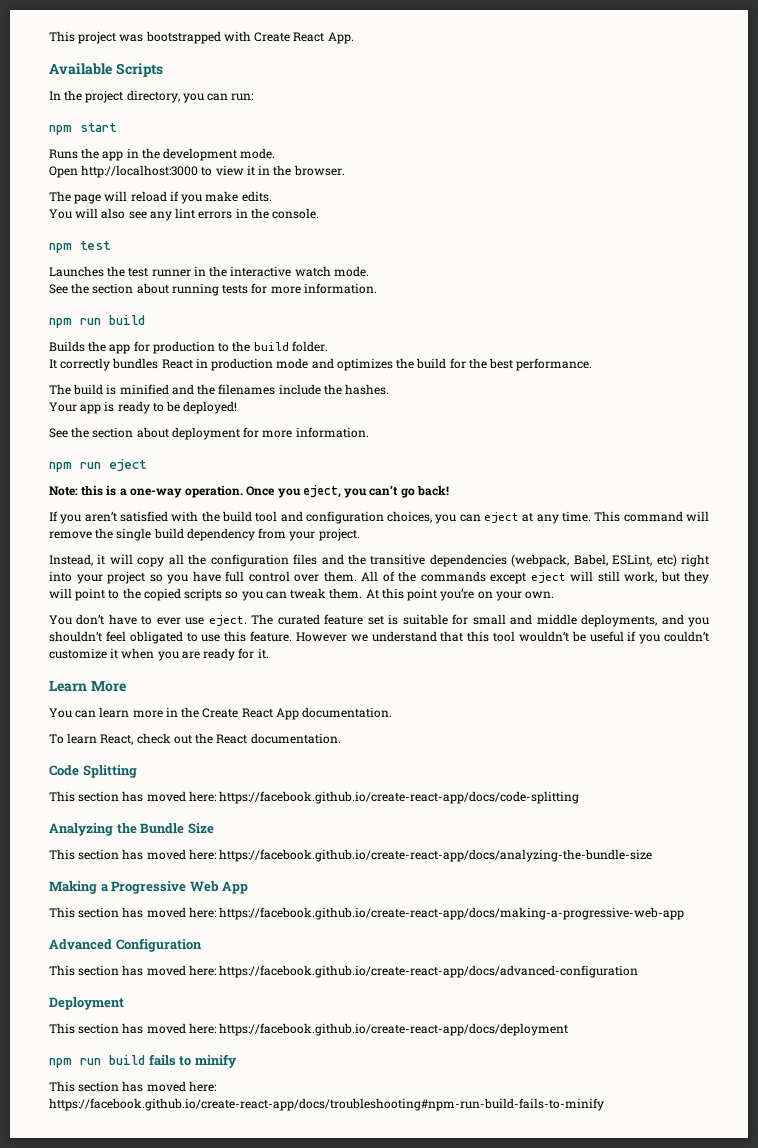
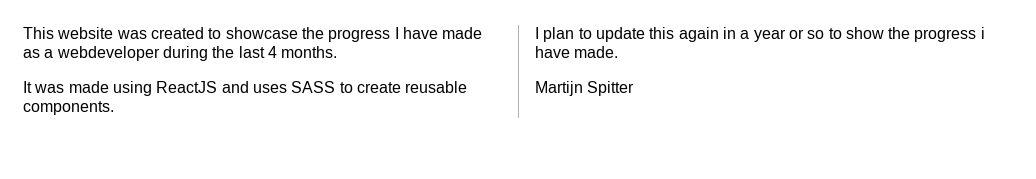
[49,31,354,44] [49,63,163,77] [49,90,254,103] [49,123,117,135] [49,148,276,161] [49,165,345,178] [49,191,272,204] [49,208,320,221] [49,241,111,253] [49,266,369,277] [49,283,377,296] [49,315,145,328] [49,341,328,354] [49,358,593,371] [49,384,390,395] [49,401,238,414] [49,427,369,440] [49,459,147,472] [49,485,449,498] [49,511,709,524] [49,528,360,541] [49,554,709,567] [49,571,709,584] [49,588,555,601] [49,614,709,627] [49,631,710,644] [49,648,269,661] [49,681,126,692] [49,707,393,720] [49,733,341,745] [49,765,137,778] [49,791,580,804] [49,823,214,836] [49,849,653,862] [49,881,249,894] [49,907,685,920] [49,938,202,952] [49,965,639,978] [49,997,124,1010] [49,1023,569,1036] [49,1054,237,1068] [49,1081,216,1092] [49,1098,604,1111] This project was bootstrapped with Create React App. // Available Scripts // In the project directory, you can run: // npm start // Runs the app in the development mode. // Open http://localhost:3000 to view it in the browser. // The page will reload if you make edits. // You will also see any lint errors in the console. // npm test // Launches the test runner in the interactive watch mode. // See the section about running tests for more information. // npm run build // Builds the app for production to the build folder. // It correctly bundles React in production mode and optimizes the build for the best performance. // The build is minified and the filenames include the hashes. // Your app is ready to be deployed! // See the section about deployment for more information. // npm run eject // Note: this is a one-way operation. Once you eject, you can’t go back! // If you aren’t satisfied with the build tool and configuration choices, you can eject at any time. This command will remove the single build dependency from your project. // Instead, it will copy all the configuration files and the transitive dependencies (webpack, Babel, ESLint, etc) right into your project so you have full control over them. All of the commands except eject will still work, but they will point to the copied scripts so you can tweak them. At this point you’re on your own. // You don’t have to ever use eject. The curated feature set is suitable for small and middle deployments, and you shouldn’t feel obligated to use this feature. However we understand that this tool wouldn’t be useful if you couldn’t customize it when you are ready for it. // Learn More // You can learn more in the Create React App documentation. // To learn React, check out the React documentation. // Code Splitting // This section has moved here: https://facebook.github.io/create-react-app/docs/code-splitting // Analyzing the Bundle Size // This section has moved here: https://facebook.github.io/create-react-app/docs/analyzing-the-bundle-size // Making a Progressive Web App // This section has moved here: https://facebook.github.io/create-react-app/docs/making-a-progressive-web-app // Advanced Configuration // This section has moved here: https://facebook.github.io/create-react-app/docs/advanced-configuration // Deployment // This section has moved here: https://facebook.github.io/create-react-app/docs/deployment // npm run build fails to minify // This section has moved here: https://facebook.github.io/create-react-app/docs/troubleshooting#npm-run-build-fails-to-minify -> [23,27,483,42] [23,46,338,61] [23,81,468,96] [23,101,114,115] [535,27,985,42] [535,46,619,58] [535,81,635,96] This website was created to showcase the progress I have made as a webdeveloper during the last 4 months. // It was made using ReactJS and uses SASS to create reusable components. // I plan to update this again in a year or so to show the progress i have made. // Martijn Spitter

